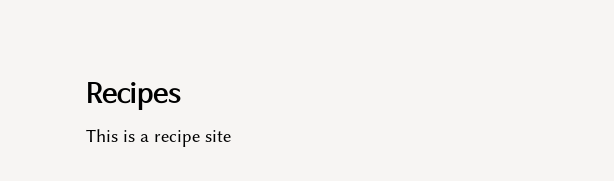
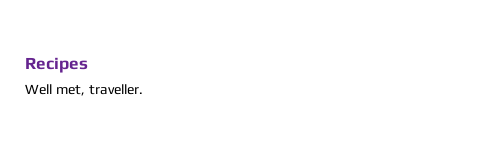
[86,129,231,147] This is a recipe site -> [25,84,143,96] Well met, traveller.

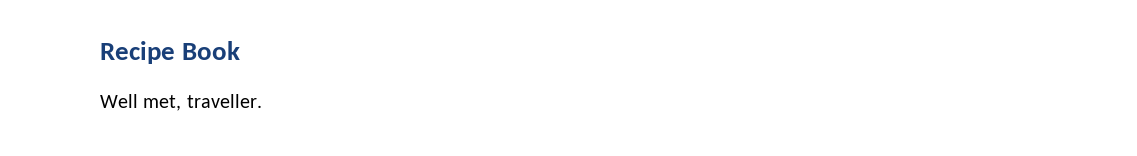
[25,57,88,73] Recipes -> [100,41,241,64] Recipe Book

